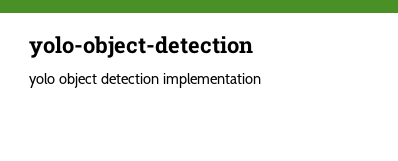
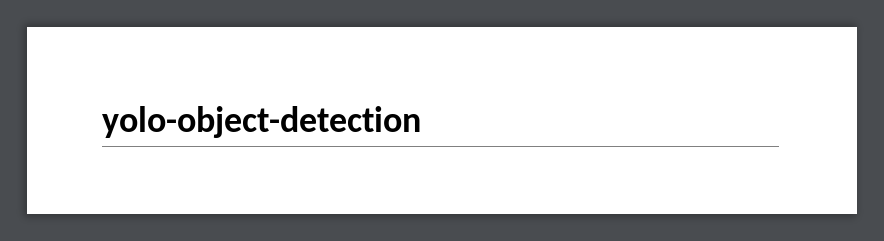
[29,73,261,88] // yolo object detection implementation -> (421, 122) none

